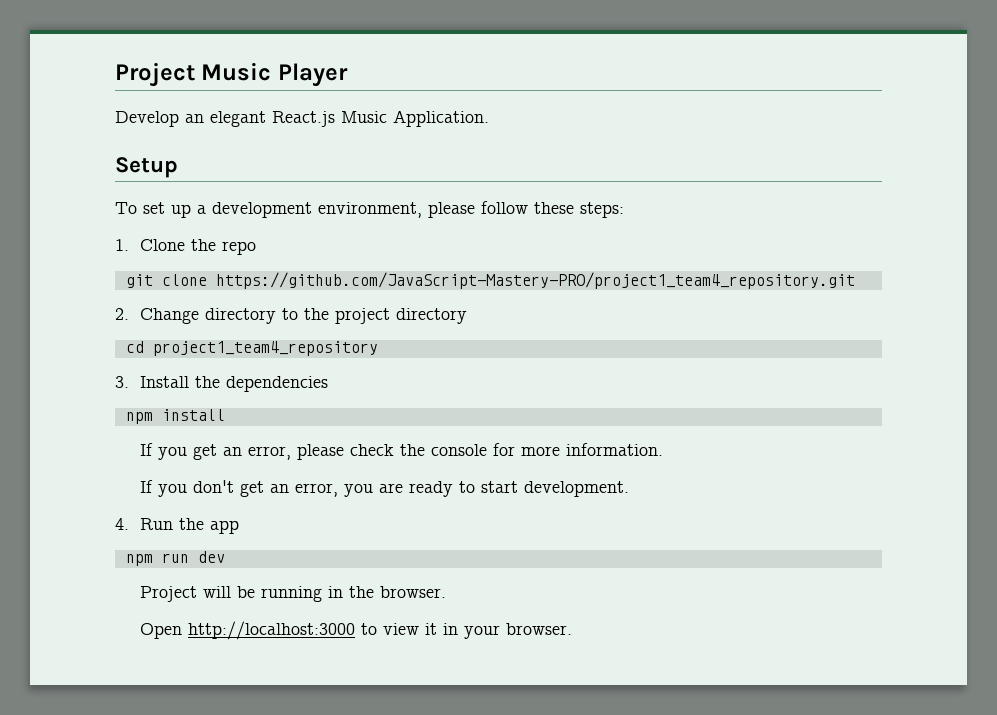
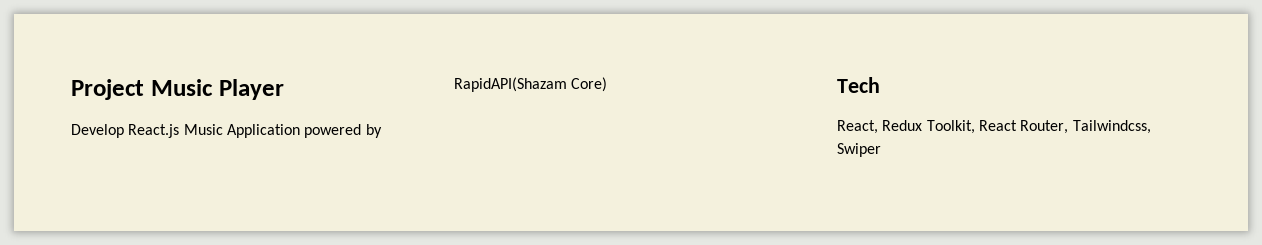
[185,110,489,127] [115,157,178,178] [115,201,624,218] [115,239,256,255] [125,272,855,289] [115,308,467,324] [125,341,378,356] [115,376,328,392] [125,409,225,424] [139,443,663,460] [139,480,629,497] [115,518,239,534] [125,551,225,566] [139,586,446,602] [139,621,572,640] an elegant React.js Music Application. // Setup // To set up a development environment, please follow these steps: // 1. Clone the repo // git clone https://github.com/JavaScript-Mastery-PRO/project1_team4_repository.git // 2. Change directory to the project directory // cd project1_team4_repository // 3. Install the dependencies // npm install // If you get an error, please check the console for more information. // If you don't get an error, you are ready to start development. // 4. Run the app // npm run dev // Project will be running in the browser. // Open http://localhost:3000 to view it in your browser. -> [128,124,382,138] [454,77,608,92] [837,77,880,93] [837,120,1151,134] [837,143,881,157] React.js Music Application powered by RapidAPI(Shazam Core) // Tech // React, Redux Toolkit, React Router, Tailwindcss, Swiper

